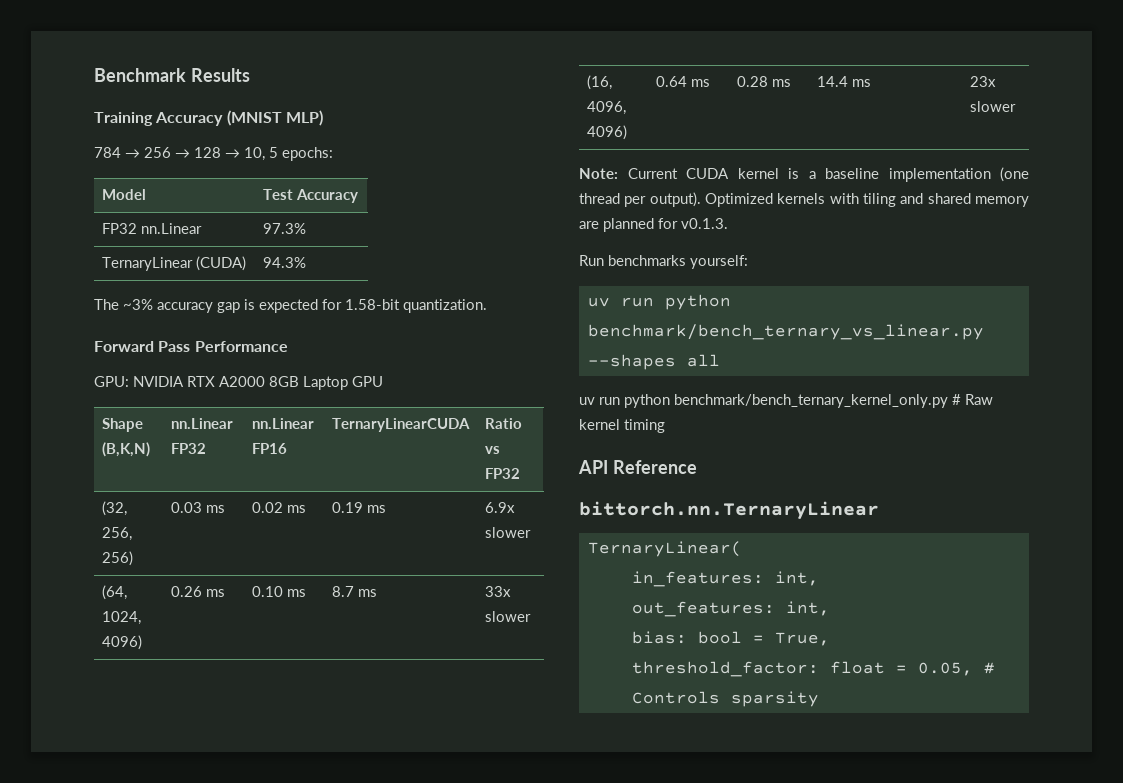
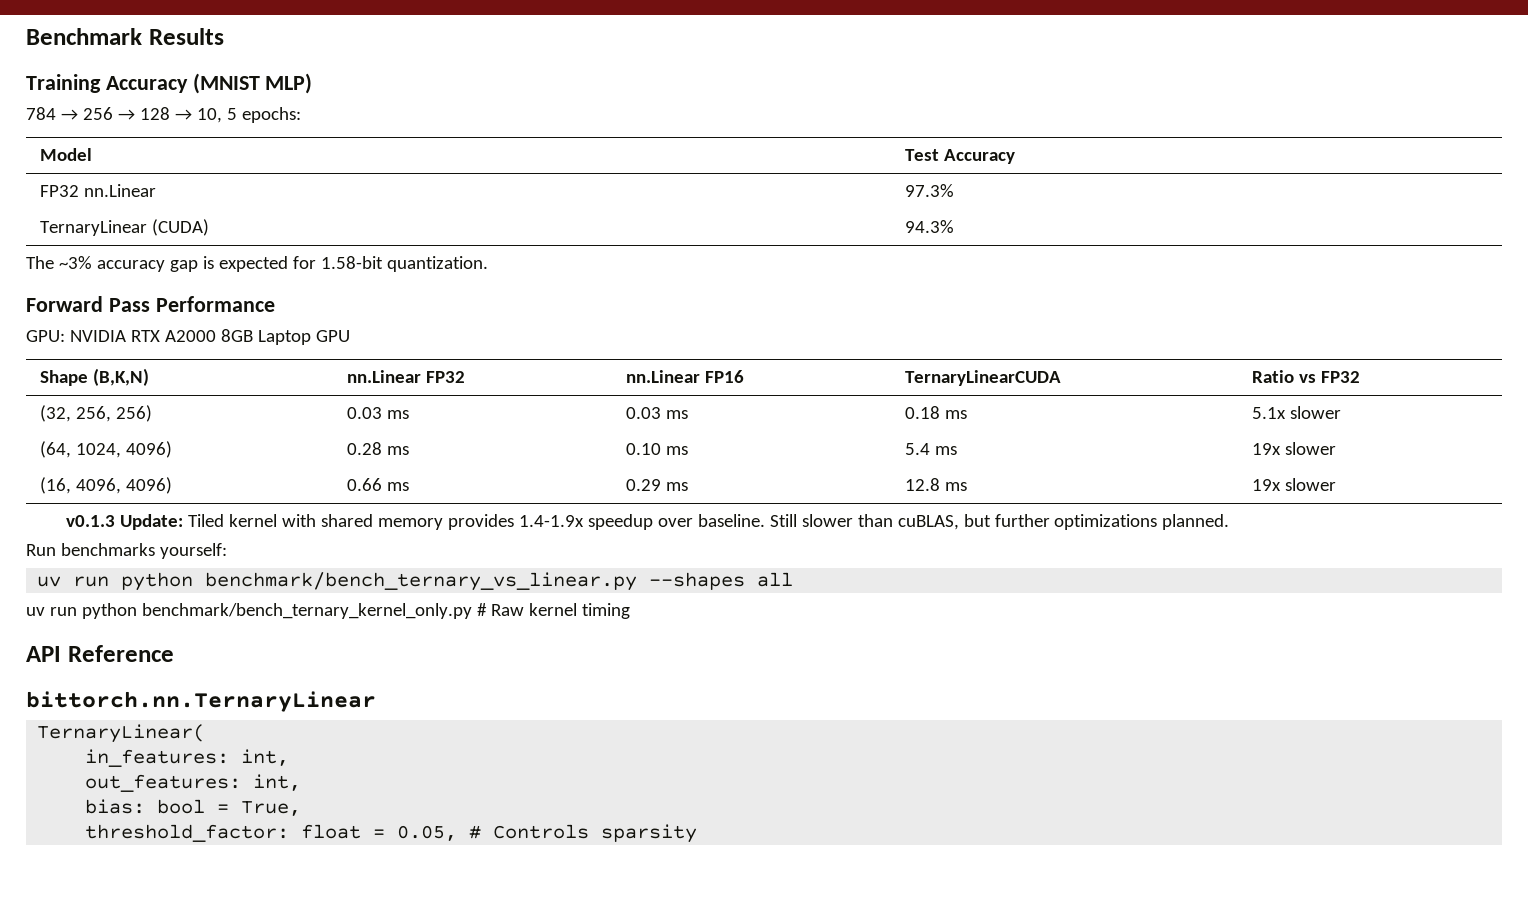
[251,502,306,513] [331,502,386,513] [484,502,515,513] 0.02 ms | 0.19 ms | 6.9x -> [625,407,688,419] [904,406,967,419] [1251,407,1286,419] 0.03 ms | 0.18 ms | 5.1x
[170,586,202,597] 0.26 -> [346,442,382,455] 0.28
[331,586,377,597] [484,586,511,597] 8.7 ms | 33x -> [904,443,957,455] [1251,443,1281,455] 5.4 ms | 19x
[655,76,710,87] [736,76,791,87] [816,76,871,87] [969,76,996,87] [969,101,1016,112] [579,167,1029,182] [579,192,1029,207] [579,218,728,232] 0.64 ms | 0.28 ms | 14.4 ms | 23x slower // Note: Current CUDA kernel is a baseline implementation (one thread per output). Optimized kernels with tiling and shared memory are planned for v0.1.3. -> [346,478,409,491] [625,479,688,491] [904,478,967,491] [1251,478,1336,491] [65,514,1230,530] 0.66 ms | 0.29 ms | 12.8 ms | 19x slower // v0.1.3 Update: Tiled kernel with shared memory provides 1.4-1.9x speedup over baseline. Still slower than cuBLAS, but further optimizations planned.

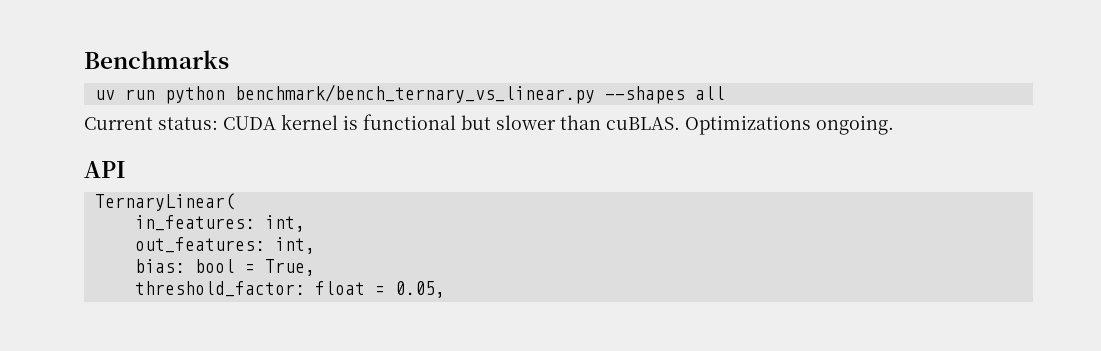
[26,28,224,45] [26,73,313,94] [26,107,301,123] [39,148,92,161] [904,149,1015,164] [39,184,156,197] [904,184,954,197] [39,219,209,236] [904,220,954,233] [26,256,488,272] [26,296,275,312] [26,329,350,345] [39,368,149,386] [346,370,465,383] [625,370,744,383] [904,370,1061,386] [1251,370,1360,383] [39,405,152,422] [346,407,409,419] [625,407,688,419] [904,406,967,419] [1251,406,1341,419] [39,441,172,458] [346,442,409,455] [625,443,688,455] [904,443,957,455] [1251,442,1336,455] [39,477,172,494] [346,478,409,491] [625,479,688,491] [904,478,967,491] [1251,478,1336,491] [65,514,1230,530] [26,543,227,559] Benchmark Results // Training Accuracy (MNIST MLP) // 784 → 256 → 128 → 10, 5 epochs: // Model | Test Accuracy // FP32 nn.Linear | 97.3% // TernaryLinear (CUDA) | 94.3% // The ~3% accuracy gap is expected for 1.58-bit quantization. // Forward Pass Performance // GPU: NVIDIA RTX A2000 8GB Laptop GPU // Shape (B,K,N) | nn.Linear FP32 | nn.Linear FP16 | TernaryLinearCUDA | Ratio vs FP32 // (32, 256, 256) | 0.03 ms | 0.03 ms | 0.18 ms | 5.1x slower // (64, 1024, 4096) | 0.28 ms | 0.10 ms | 5.4 ms | 19x slower // (16, 4096, 4096) | 0.66 ms | 0.29 ms | 12.8 ms | 19x slower // v0.1.3 Update: Tiled kernel with shared memory provides 1.4-1.9x speedup over baseline. Still slower than cuBLAS, but further optimizations planned. // Run benchmarks yourself: -> [84,50,229,69] Benchmarks
[26,603,630,619] uv run python benchmark/bench_ternary_kernel_only.py # Raw kernel timing -> [84,114,894,135] Current status: CUDA kernel is functional but slower than cuBLAS. Optimizations ongoing.
[67,645,174,662] [26,691,376,712] Reference // bittorch.nn.TernaryLinear -> (126, 169) none
[469,824,698,843] # Controls sparsity -> (445, 289) none

